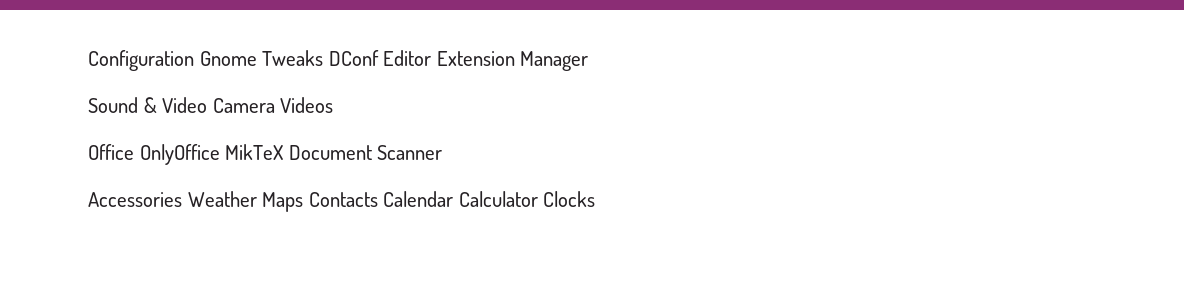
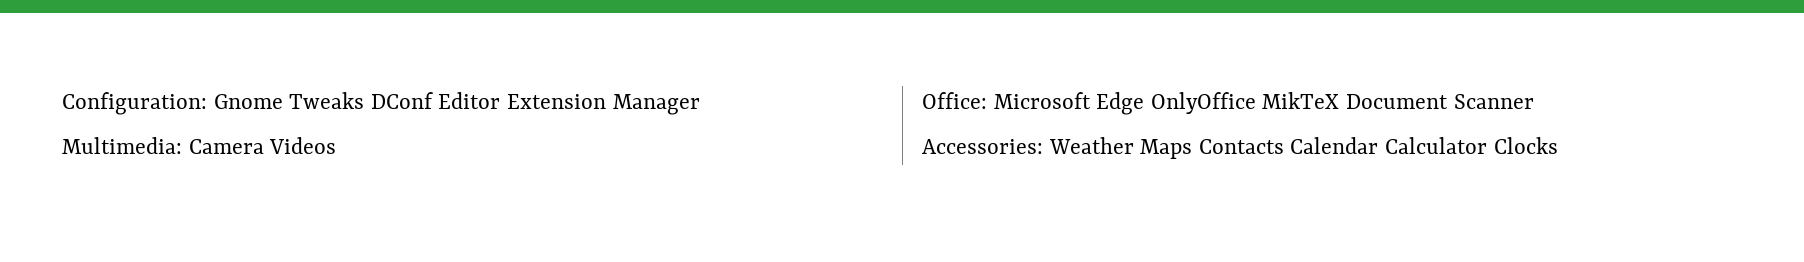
[88,50,194,71] Configuration -> [62,92,207,115] Configuration:
[88,97,208,113] Sound & Video -> [62,137,182,154] Multimedia:
[88,144,134,160] Office -> [922,92,1145,115] Office: Microsoft Edge
[88,192,182,207] Accessories -> [922,139,1043,154] Accessories:

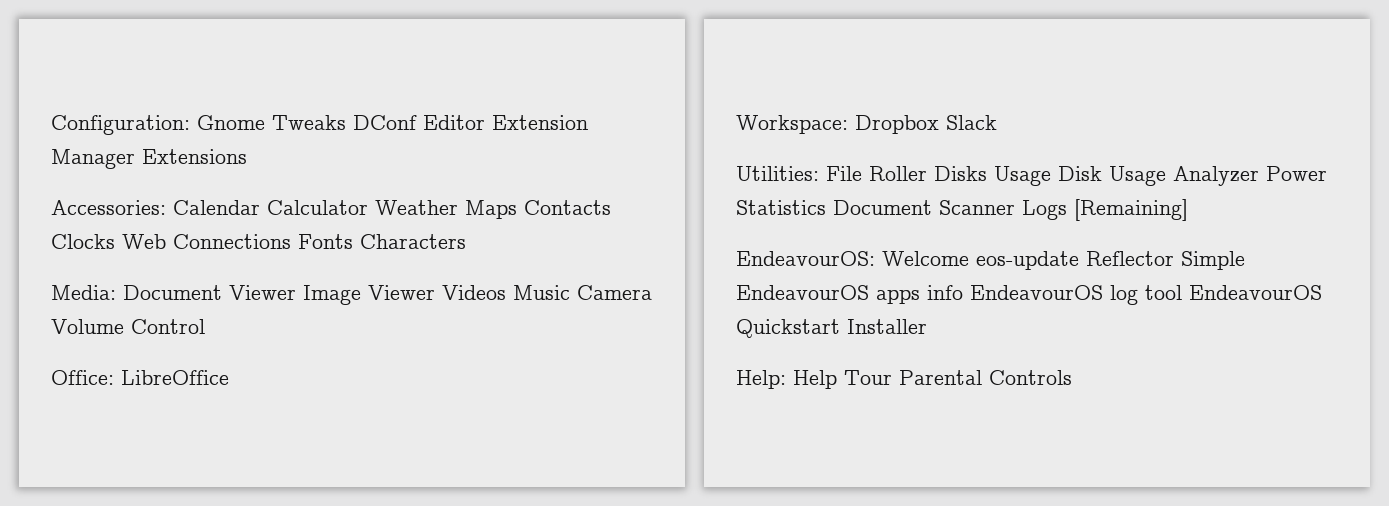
[62,137,337,154] [922,92,1534,115] // Multimedia: Camera Videos // Office: Microsoft Edge OnlyOffice MikTeX Document Scanner -> [142,149,247,164] Extensions
(1043, 146) none -> [173,200,368,215] Calendar Calculator
[1290,137,1558,154] Calendar Calculator Clocks -> [51,234,466,249] [51,285,652,305] [51,319,205,334] [51,370,229,385] [736,115,997,134] [736,166,1327,186] [736,199,1188,221] [736,251,1245,270] [736,285,1322,305] [736,319,927,338] [736,370,1072,389] Clocks Web Connections Fonts Characters // Media: Document Viewer Image Viewer Videos Music Camera Volume Control // Office: LibreOffice // Workspace: Dropbox Slack // Utilities: File Roller Disks Usage Disk Usage Analyzer Power Statistics Document Scanner Logs [Remaining] // EndeavourOS: Welcome eos-update Reflector Simple EndeavourOS apps info EndeavourOS log tool EndeavourOS Quickstart Installer // Help: Help Tour Parental Controls

